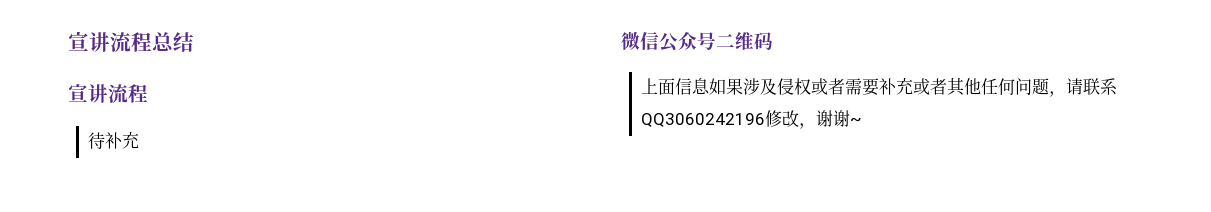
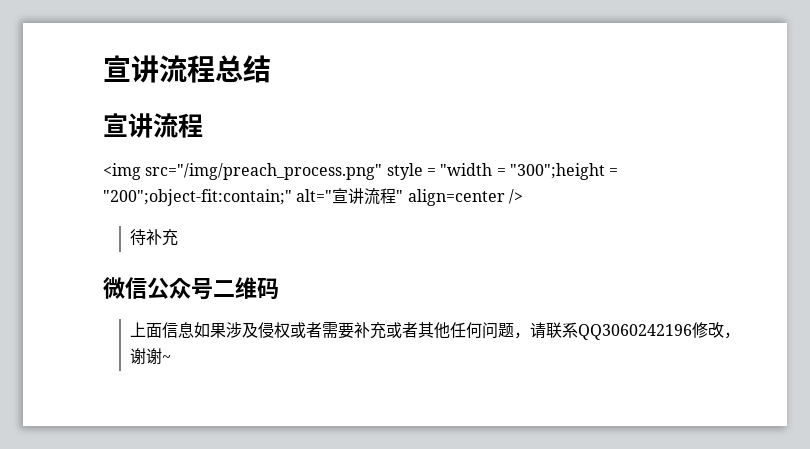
(148, 93) none -> [103,163,619,180] [103,188,523,206] // <img src="/img/preach_process.png" style = "width = "300";height = "200";object-fit:contain;" alt="宣讲流程" align=center />

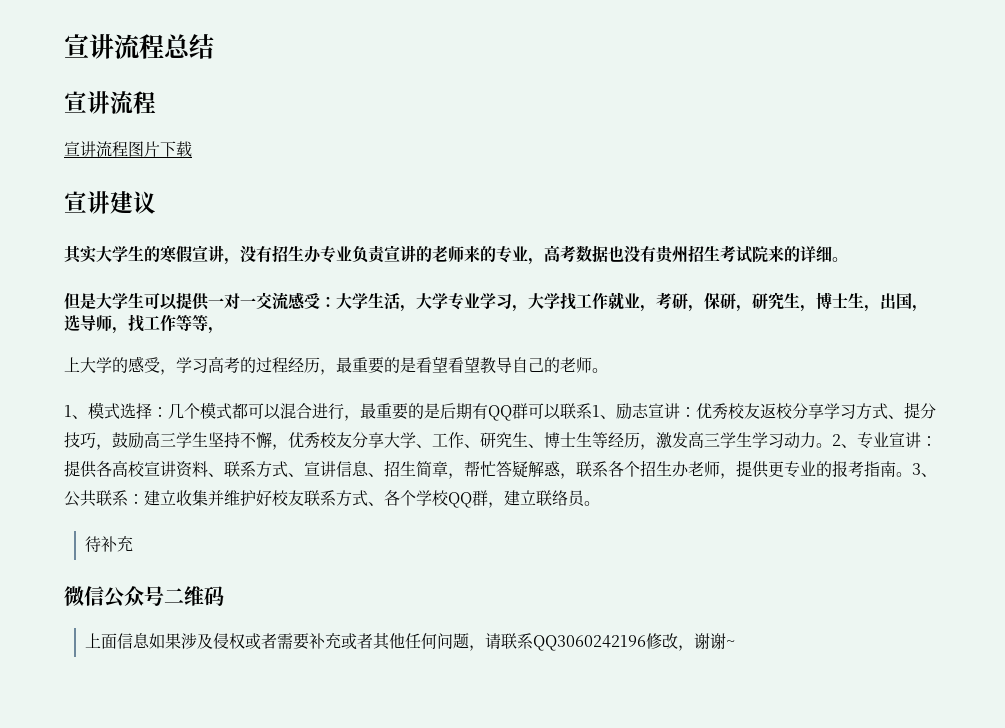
[103,163,619,180] [103,188,523,206] <img src="/img/preach_process.png" style = "width = "300";height = "200";object-fit:contain;" alt="宣讲流程" align=center /> -> [64,141,192,157] [64,191,156,214] [64,245,848,265] [64,292,928,312] [64,314,224,334] [64,356,608,375] [64,402,936,421] [64,431,937,450] [64,460,937,479] [64,490,600,508] 宣讲流程图片下载 // 宣讲建议 // 其实大学生的寒假宣讲，没有招生办专业负责宣讲的老师来的专业，高考数据也没有贵州招生考试院来的详细。 // 但是大学生可以提供一对一交流感受：大学生活，大学专业学习，大学找工作就业，考研，保研，研究生，博士生，出国，选导师，找工作等等， // 上大学的感受，学习高考的过程经历，最重要的是看望看望教导自己的老师。 // 1、模式选择：几个模式都可以混合进行，最重要的是后期有QQ群可以联系1、励志宣讲：优秀校友返校分享学习方式、提分技巧，鼓励高三学生坚持不懈，优秀校友分享大学、工作、研究生、博士生等经历，激发高三学生学习动力。2、专业宣讲：提供各高校宣讲资料、联系方式、宣讲信息、招生简章，帮忙答疑解惑，联系各个招生办老师，提供更专业的报考指南。3、公共联系：建立收集并维护好校友联系方式、各个学校QQ群，建立联络员。

